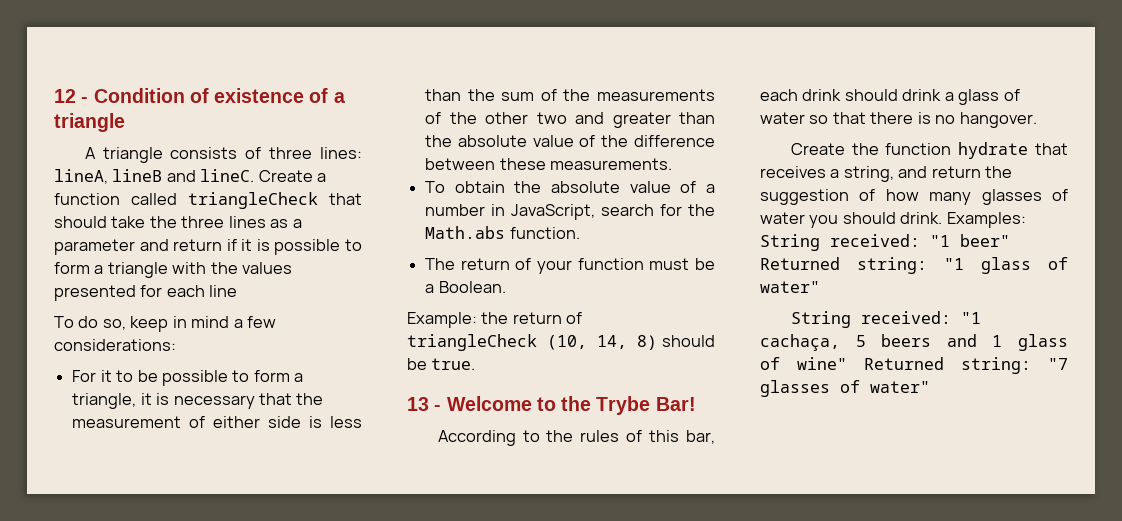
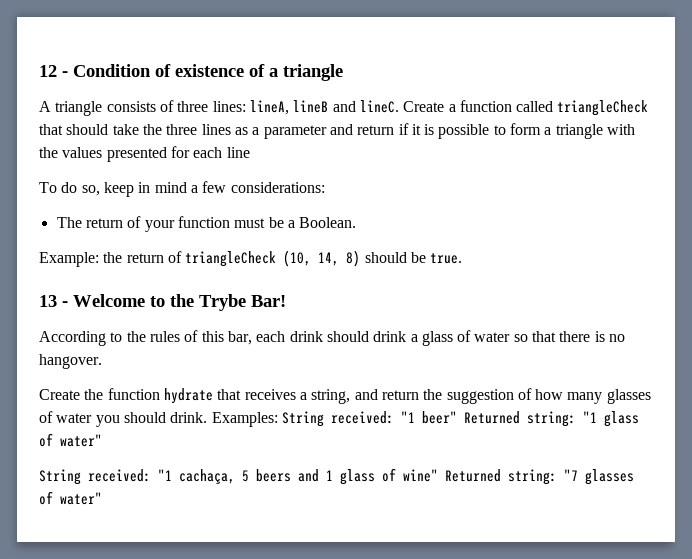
[72,370,304,386] [72,393,324,409] [72,416,362,428] [425,89,716,101] [425,112,715,128] [425,135,715,147] [425,158,673,170] [425,181,715,193] [425,204,715,220] [425,226,580,239] // For it to be possible to form a triangle, it is necessary that the measurement of either side is less than the sum of the measurements of the other two and greater than the absolute value of the difference between these measurements. // To obtain the absolute value of a number in JavaScript, search for the Math.abs function. -> (325, 187) none

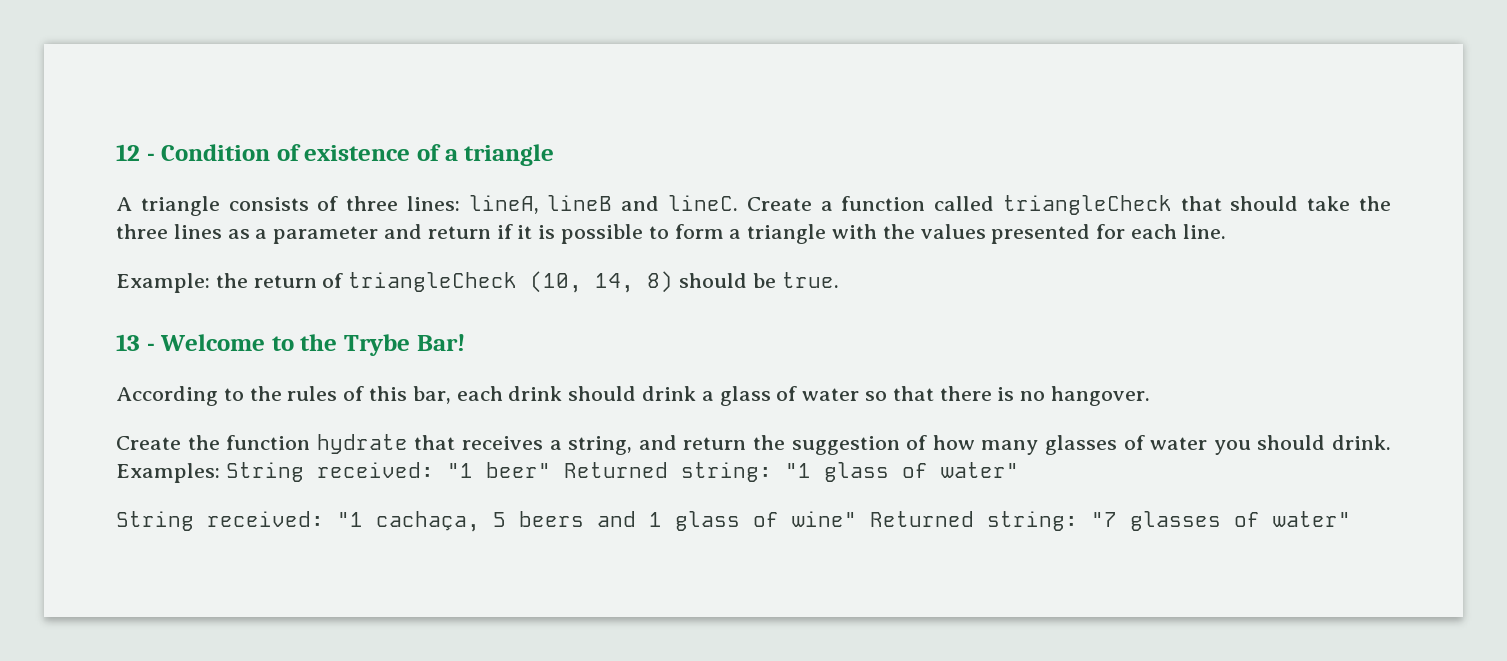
[226,147,250,158] [39,181,325,197] [56,216,357,232] line // To do so, keep in mind a few considerations: // The return of your function must be a Boolean. -> [1182,224,1226,239] line.

